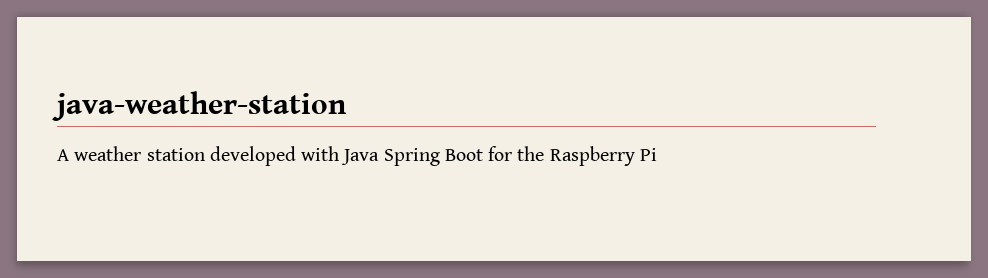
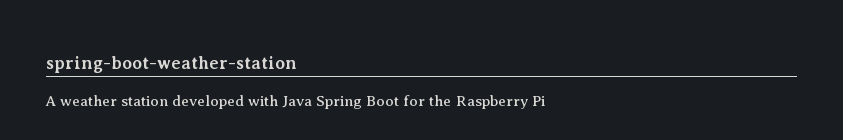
[52,91,347,121] java-weather-station -> [46,56,297,73] spring-boot-weather-station

